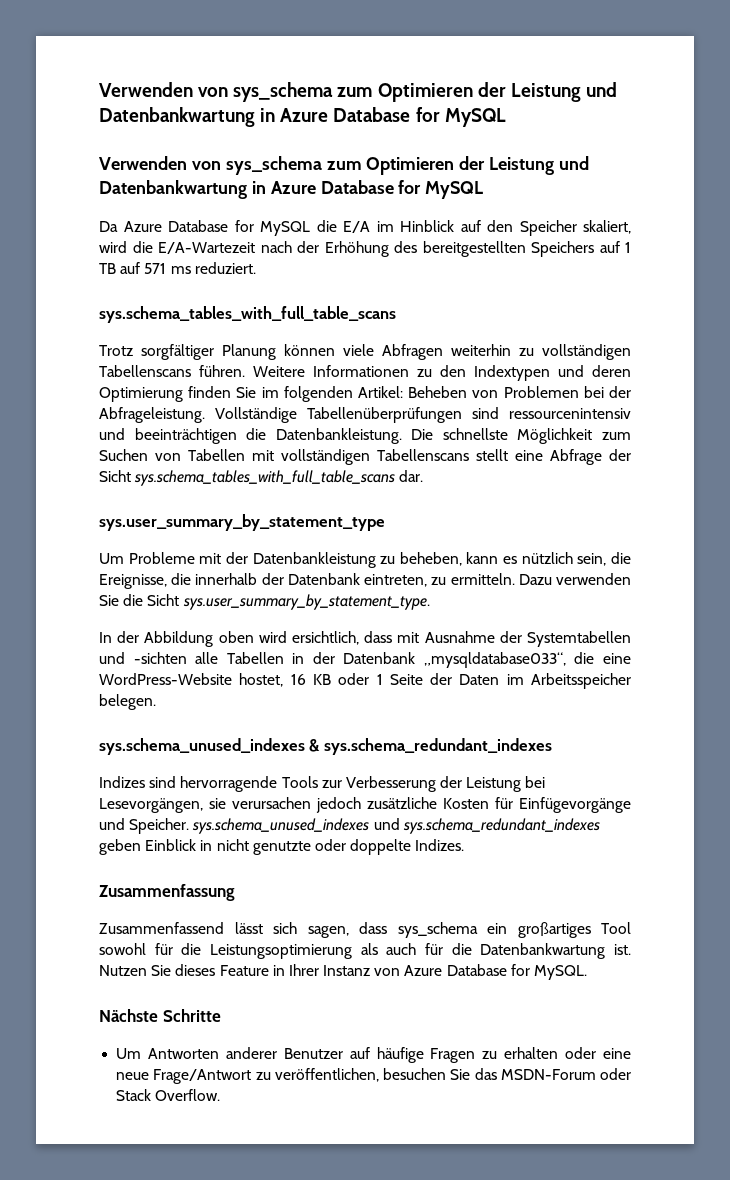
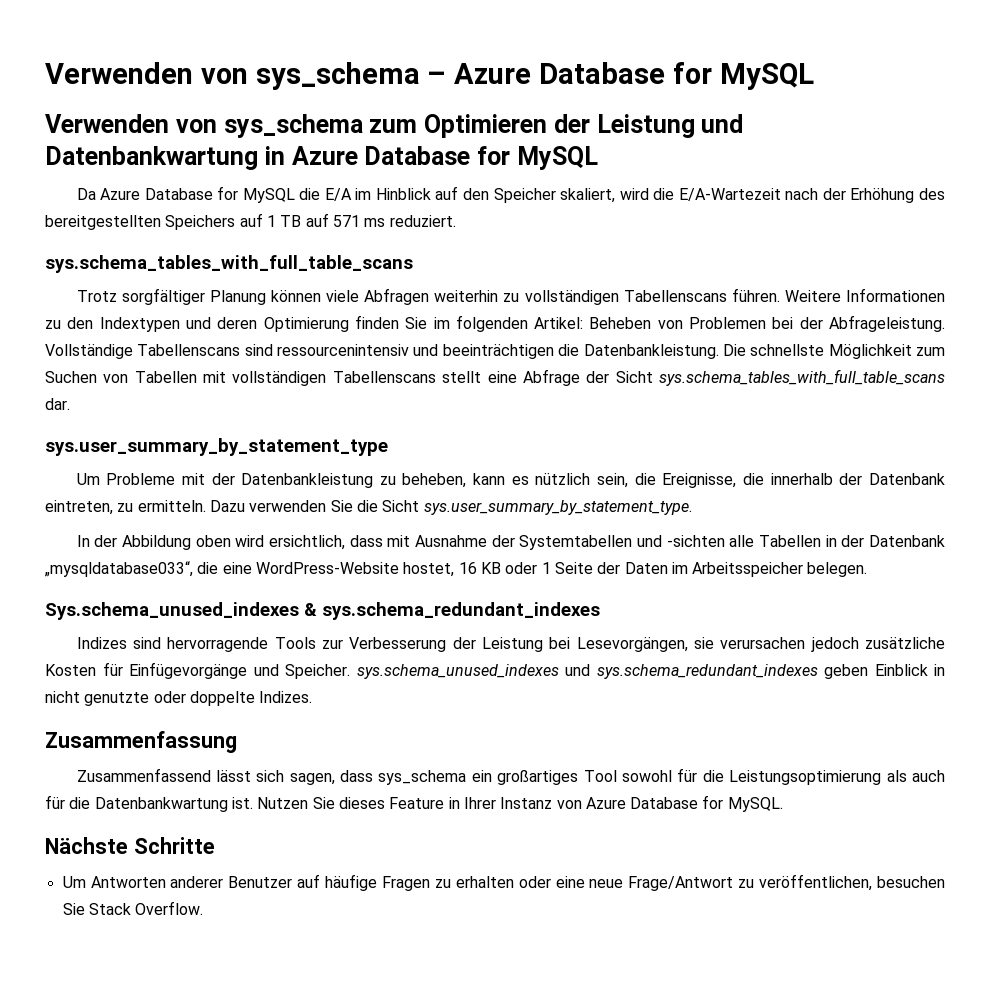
[99,82,617,102] [99,107,276,127] Verwenden von sys_schema zum Optimieren der Leistung und Datenbankwartung in -> [45,62,447,90] Verwenden von sys_schema –
[306,407,463,423] Tabellenüberprüfungen -> [137,344,241,356] Tabellenscans
[99,738,305,755] sys.schema_unused_indexes -> [45,602,299,620] Sys.schema_unused_indexes
[474,1068,631,1080] das MSDN-Forum oder -> (85, 909) none

